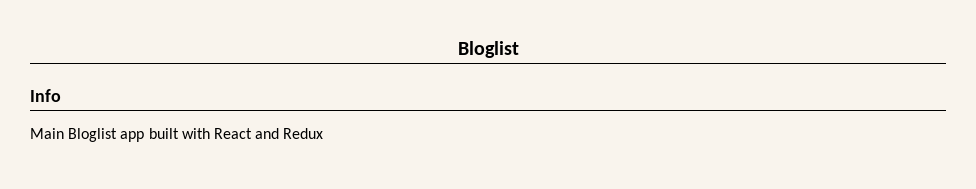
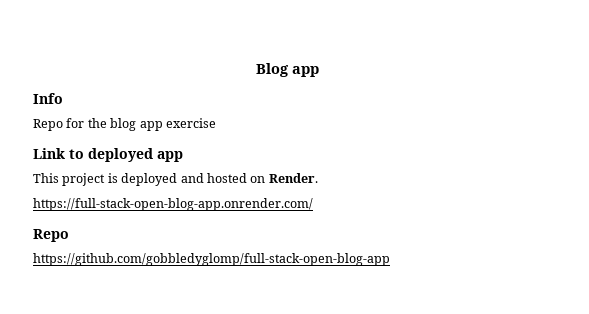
[457,41,519,58] Bloglist -> [255,63,319,77] Blog app
[30,128,324,142] Main Bloglist app built with React and Redux -> [33,118,216,131] [33,148,183,162] [33,173,318,186] [33,198,313,211] [33,229,69,242] [33,253,390,266] Repo for the blog app exercise // Link to deployed app // This project is deployed and hosted on Render. // https://full-stack-open-blog-app.onrender.com/ // Repo // https://github.com/gobbledyglomp/full-stack-open-blog-app

